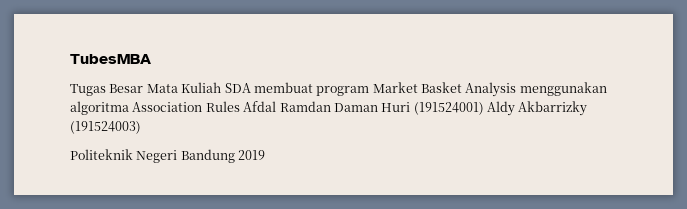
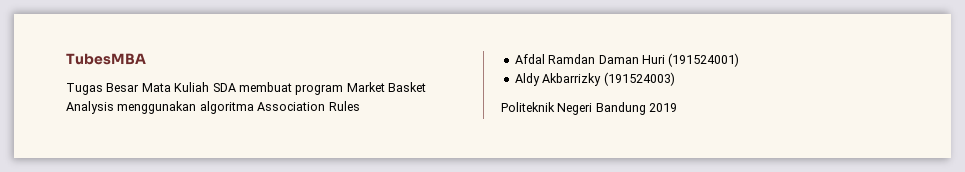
(240, 106) none -> (360, 106) //
(484, 108) none -> (740, 60) //

